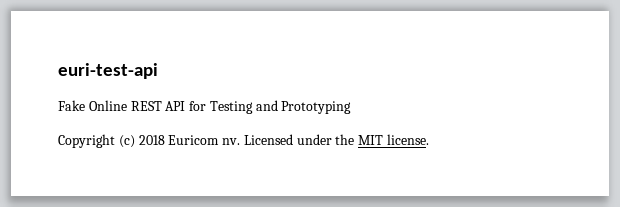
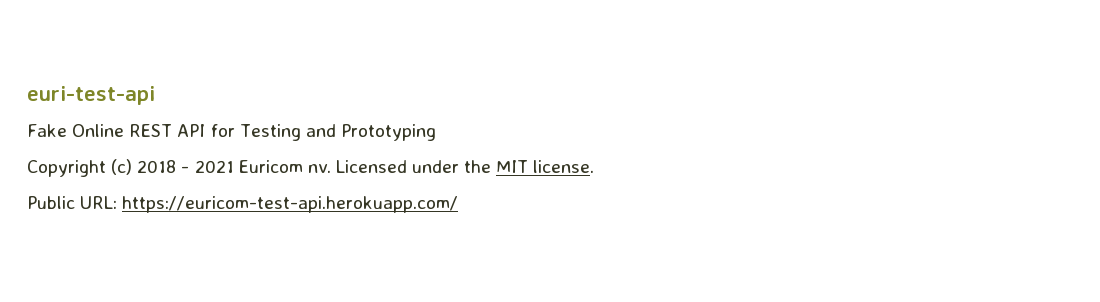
(165, 140) none -> [181,160,234,173] - 2021
(430, 139) none -> [27,196,459,213] // Public URL: https://euricom-test-api.herokuapp.com/

